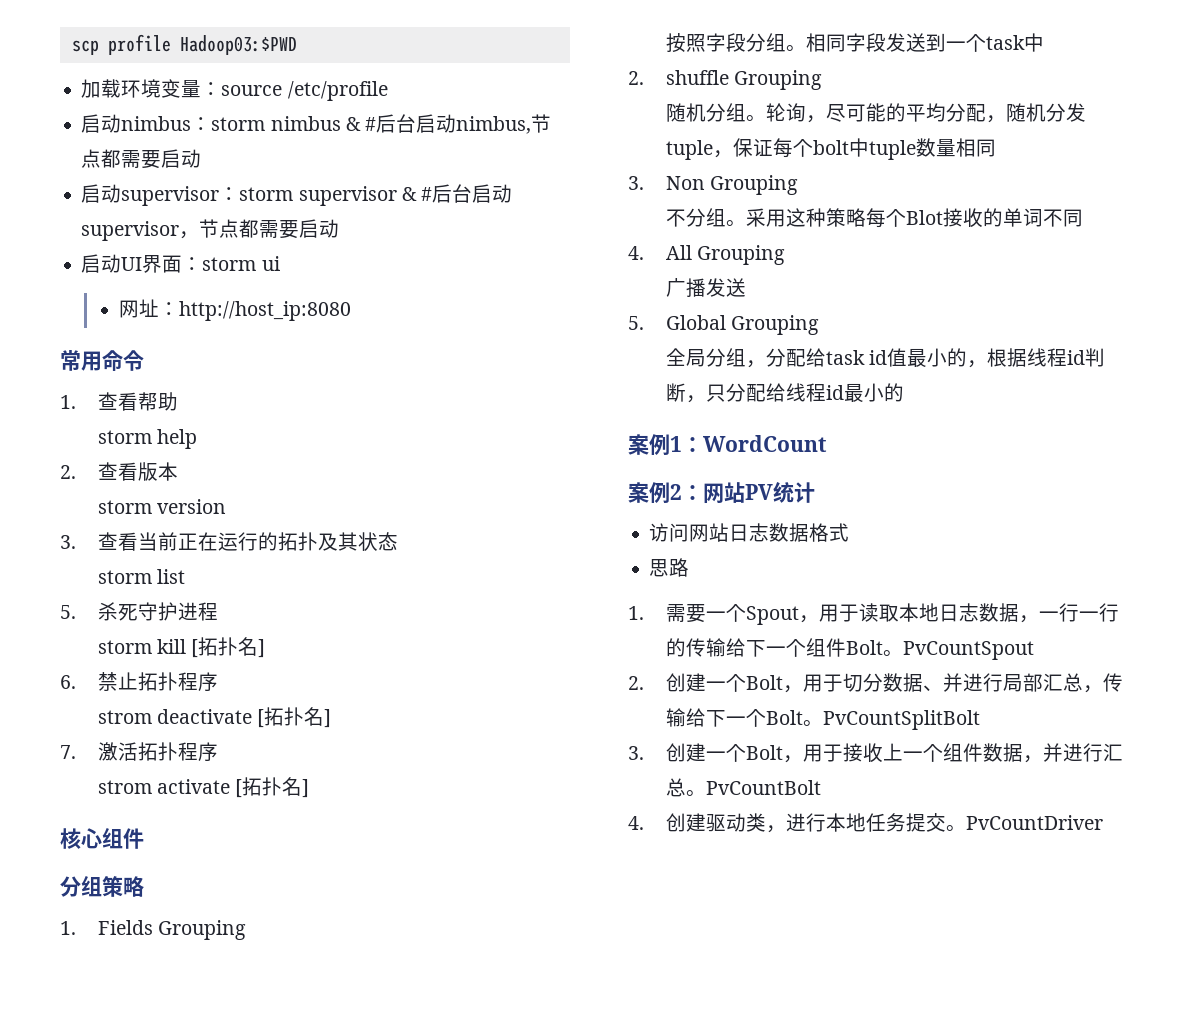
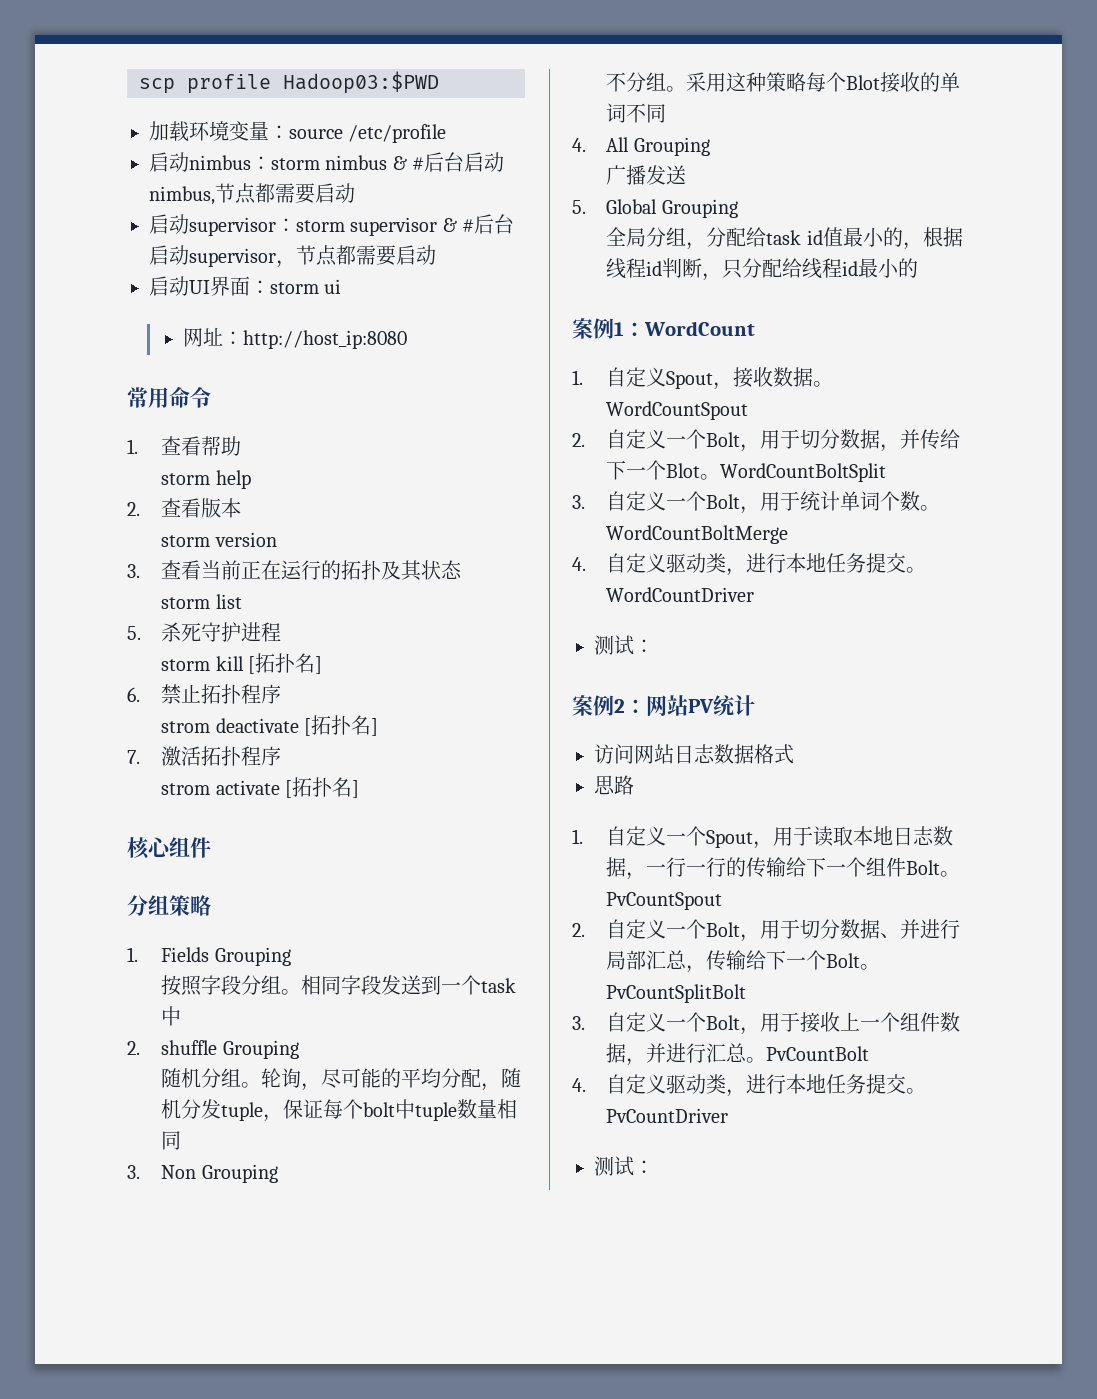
(827, 443) none -> [572,367,834,390] [606,401,749,420] [572,429,961,452] [606,460,887,482] [572,491,941,514] [606,525,789,544] [572,553,927,576] [606,587,755,602] [594,635,654,655] // 1.自定义Spout，接收数据。WordCountSpout // 2.自定义一个Bolt，用于切分数据，并传给下一个Blot。WordCountBoltSplit // 3.自定义一个Bolt，用于统计单词个数。WordCountBoltMerge // 4.自定义驱动类，进行本地任务提交。WordCountDriver // 测试：
[665,604,706,623] 需要 -> [606,826,667,846] 自定义
[665,673,706,692] 创建 -> [606,919,667,939] 自定义
[665,743,706,762] 创建 -> [606,1012,667,1032] 自定义
[665,813,706,832] 创建 -> [606,1074,667,1094] 自定义
(1103, 822) none -> [594,1156,654,1176] // 测试：

